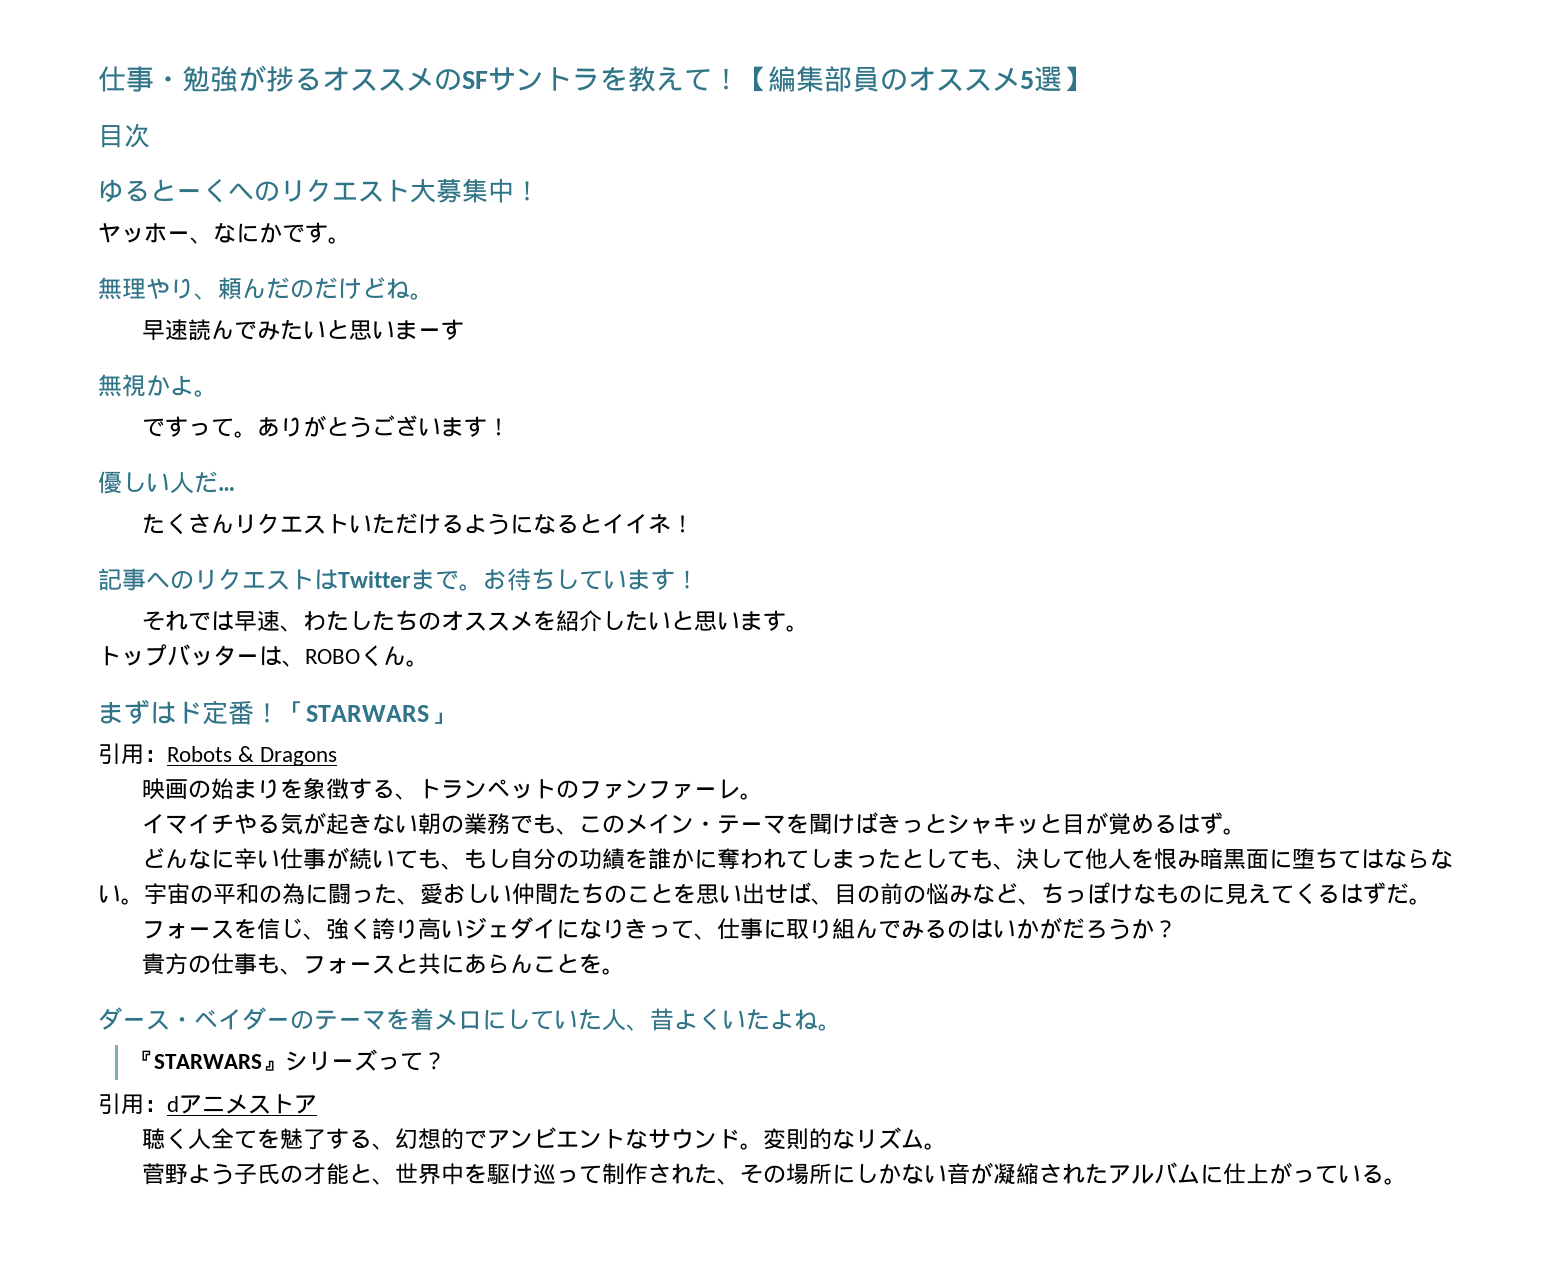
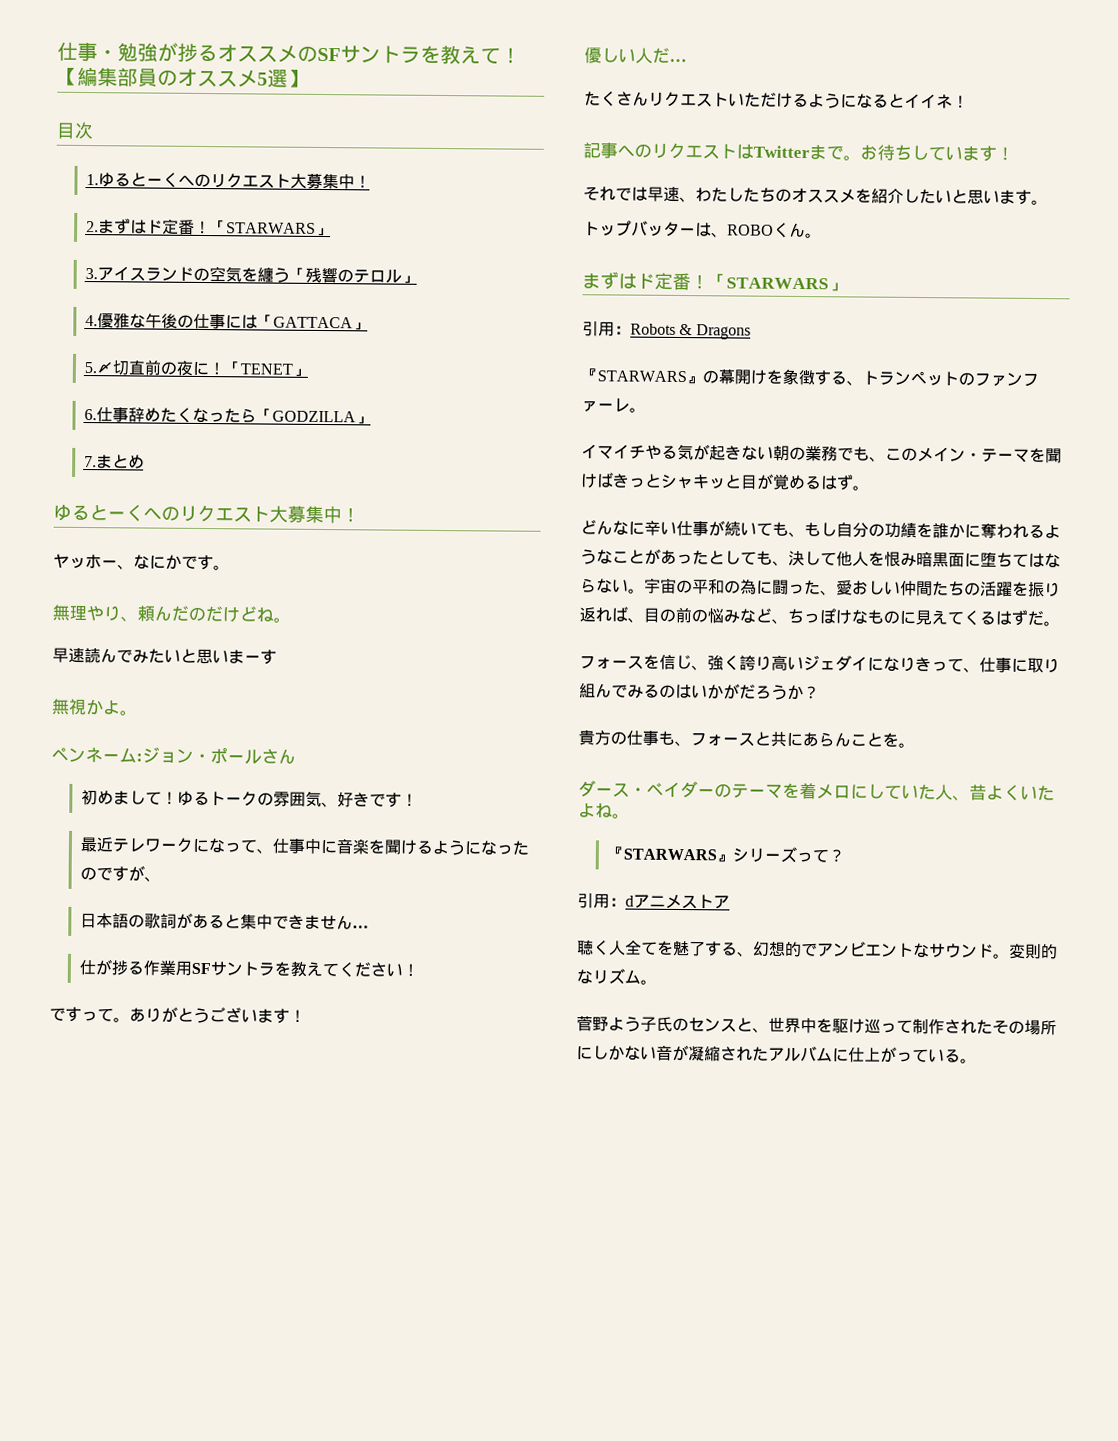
(150, 135) none -> [85,172,371,190] [85,218,332,237] [84,266,418,284] [84,313,369,331] [83,359,309,377] [83,407,372,425] [83,454,145,469] // 1.ゆるとーくへのリクエスト大募集中！ // 2.まずはド定番！「STARWARS」 // 3.アイスランドの空気を纏う「残響のテロル」 // 4.優雅な午後の仕事には「GATTACA」 // 5.〆切直前の夜に！「TENET」 // 6.仕事辞めたくなったら「GODZILLA」 // 7.まとめ
(218, 393) none -> [51,746,296,765] [80,789,418,808] [79,836,529,856] [79,865,161,882] [79,912,369,930] [78,959,419,978] // ペンネーム:ジョン・ポールさん // 初めまして！ゆるトークの雰囲気、好きです！ // 最近テレワークになって、仕事中に音楽を聞けるようになったのですが、 // 日本語の歌詞があると集中できません… // 仕が捗る作業用SFサントラを教えてください！
[142,778,281,800] 映画の始まり -> [581,368,767,385] 『STARWARS』の幕開け
[786,849,856,869] てしま -> [1028,524,1061,539] [580,548,677,565] るようなことがあ
[627,883,788,905] ことを思い出せ -> [980,581,1061,598] [579,607,612,623] 活躍を振り返れ
[303,1163,350,1185] 才能 -> [688,1017,737,1033] センス
[717,1178,741,1185] 、 -> (993, 1026) none

